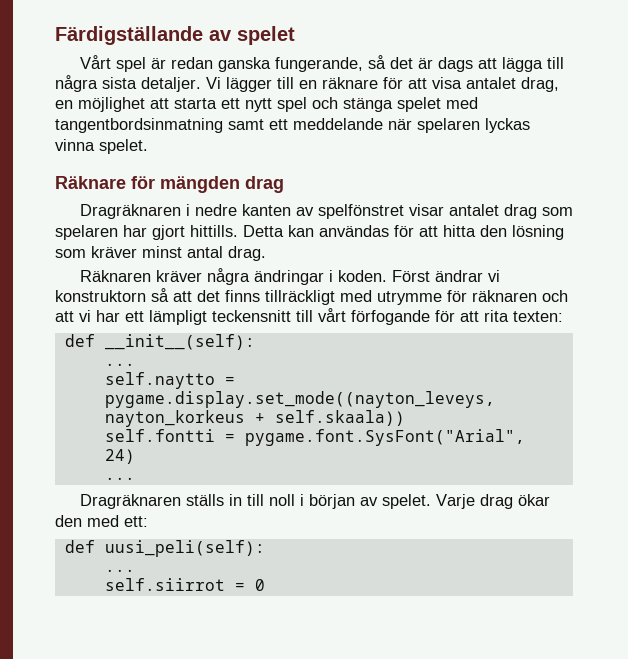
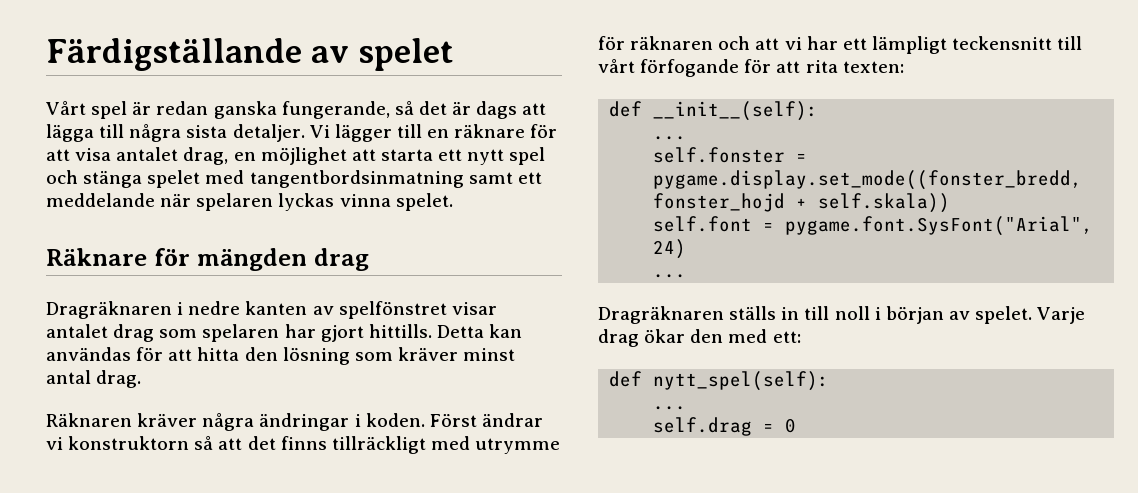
[104,372,235,389] [104,391,495,408] [104,410,405,427] [104,429,215,442] self.naytto = pygame.display.set_mode((nayton_leveys, nayton_korkeus + self.skaala)) // self.fontti -> [653,147,808,163] [653,170,1083,190] [653,193,951,213] [653,216,753,232] self.fonster = pygame.display.set_mode((fonster_bredd, fonster_hojd + self.skala)) // self.font
[104,540,265,557] [104,569,135,572] [104,578,225,591] uusi_peli(self): // ... // self.siirrot -> [653,371,830,391] [653,406,687,410] [653,417,753,436] nytt_spel(self): // ... // self.drag

